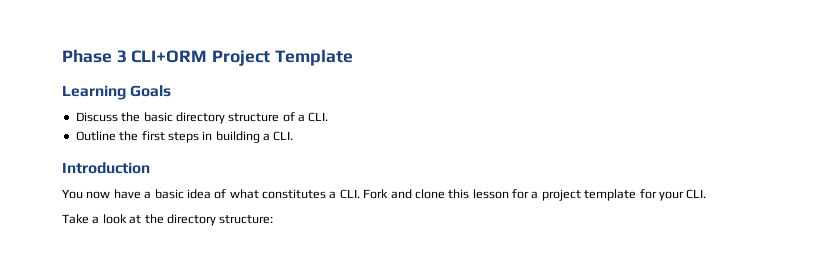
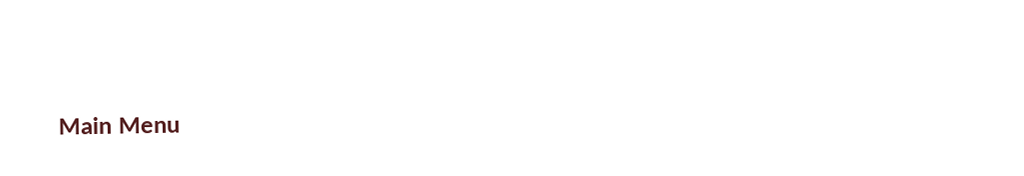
[62,49,353,66] [62,85,172,100] [75,112,329,124] [75,131,294,143] [62,162,150,174] [62,189,707,201] [62,214,274,226] Phase 3 CLI+ORM Project Template // Learning Goals // Discuss the basic directory structure of a CLI. // Outline the first steps in building a CLI. // Introduction // You now have a basic idea of what constitutes a CLI. Fork and clone this lesson for a project template for your CLI. // Take a look at the directory structure: -> [58,116,180,135] Main Menu

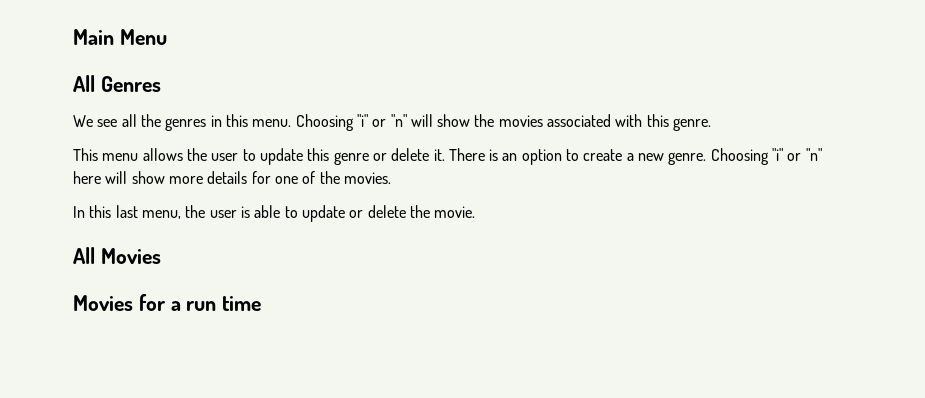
(180, 125) none -> [73,75,161,92] [73,114,712,131] [73,148,822,165] [73,171,391,184] [73,205,476,222] [73,247,161,264] [73,294,262,311] // All Genres // We see all the genres in this menu. Choosing "i" or "n" will show the movies associated with this genre. // This menu allows the user to update this genre or delete it. There is an option to create a new genre. Choosing "i" or "n" here will show more details for one of the movies. // In this last menu, the user is able to update or delete the movie. // All Movies // Movies for a run time

